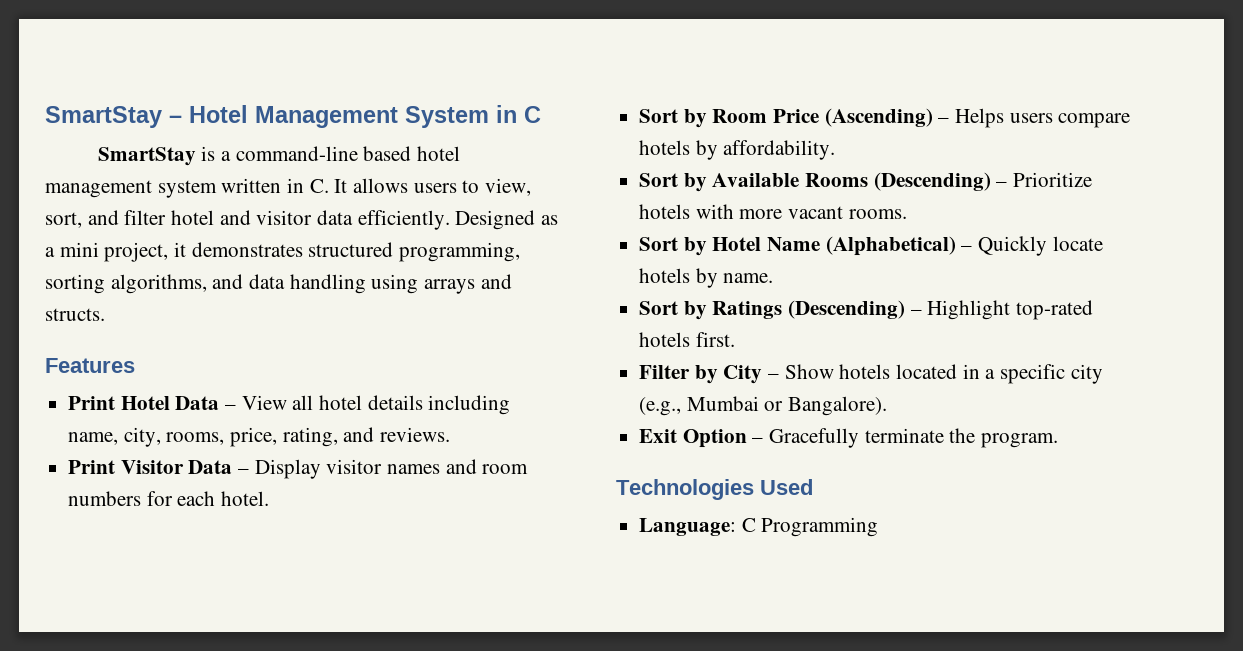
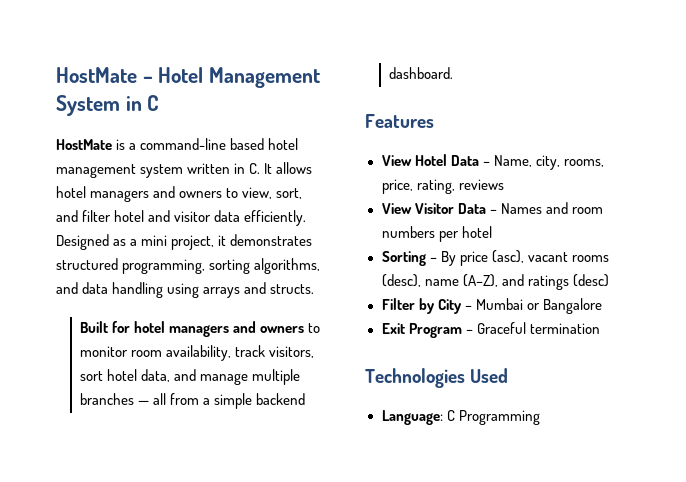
[45,106,162,128] SmartStay -> [56,67,137,83] HostMate
[97,147,196,166] SmartStay -> [56,139,112,150] HostMate
[413,183,457,193] users -> [56,186,223,202] hotel managers and owners
(105, 314) none -> [80,321,321,337] [80,345,315,361] [80,369,301,385] [80,393,306,409] [389,67,454,79] // Built for hotel managers and owners to monitor room availability, track visitors, sort hotel data, and manage multiple branches — all from a simple backend dashboard.
[68,396,116,410] Print -> [381,155,412,166] View
[241,395,511,415] [68,427,451,447] [68,459,529,479] [68,491,270,506] [639,108,1131,128] [639,140,836,160] [639,172,1093,192] [639,204,907,219] [639,236,1103,256] [639,268,774,288] [639,300,1094,320] [639,332,735,347] [639,364,1103,384] [639,397,682,416] View all hotel details including name, city, rooms, price, rating, and reviews. // Print Visitor Data – Display visitor names and room numbers for each hotel. // Sort by Room Price (Ascending) – Helps users compare hotels by affordability. // Sort by Available Rooms (Descending) – Prioritize hotels with more vacant rooms. // Sort by Hotel Name (Alphabetical) – Quickly locate hotels by name. // Sort by Ratings (Descending) – Highlight top-rated hotels first. // Filter by City – Show hotels located in a specific city (e.g., -> [493,155,604,170] [381,179,504,194] [381,202,603,214] [381,226,492,242] [381,250,609,266] [381,274,609,290] [381,298,472,314] Name, city, rooms, price, rating, reviews // View Visitor Data – Names and room numbers per hotel // Sorting – By price (asc), vacant rooms (desc), name (A–Z), and ratings (desc) // Filter by City –
[788,396,888,416] Bangalore). -> [542,298,602,314] Bangalore
[682,428,1059,448] Option – Gracefully terminate the program. -> [408,322,600,338] Program – Graceful termination

